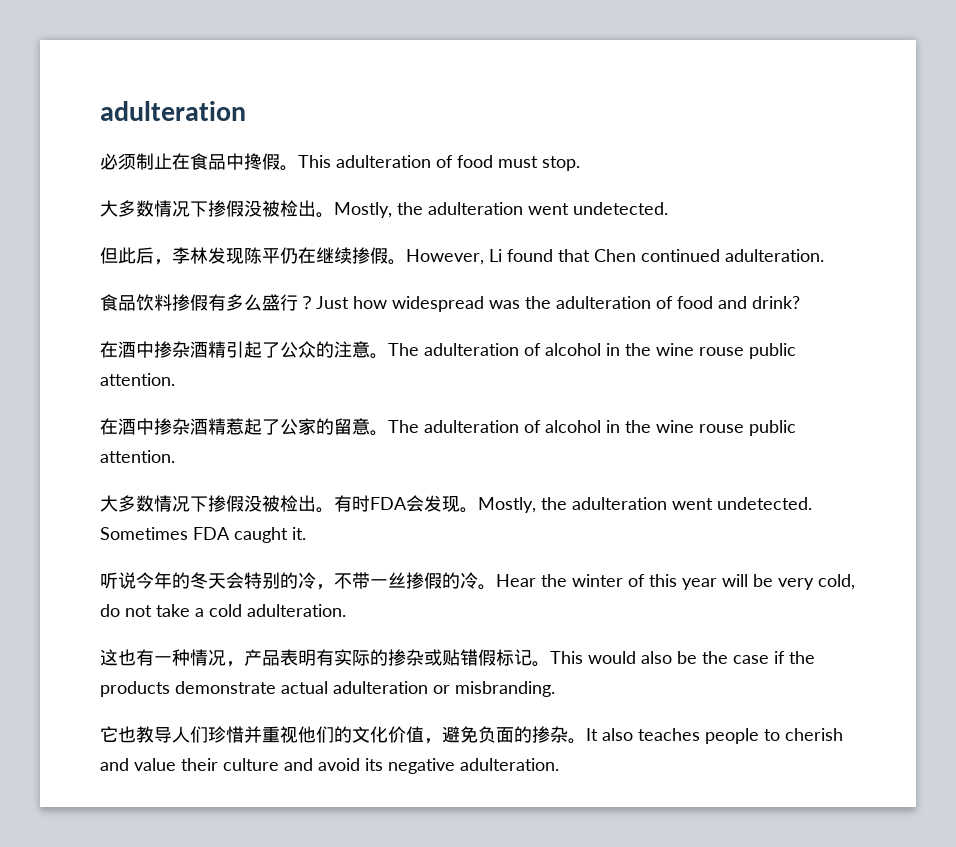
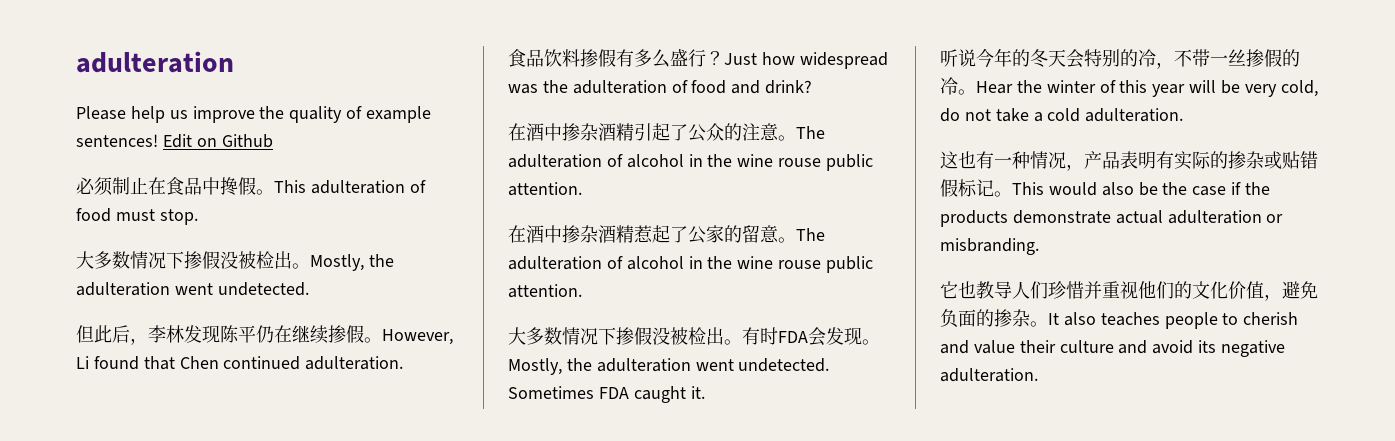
[100,101,246,121] adulteration -> [76,51,234,73] [76,106,432,123] [76,134,273,148] adulteration // Please help us improve the quality of example sentences! Edit on Github

